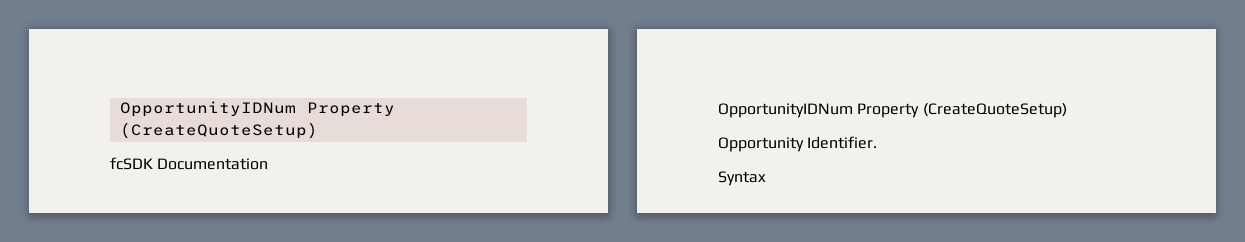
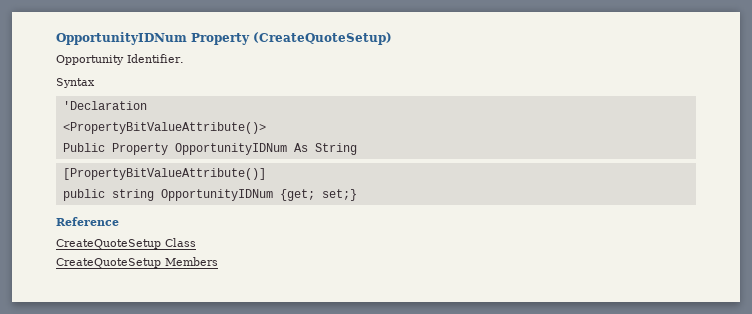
[119,101,395,117] [119,122,318,139] [110,157,269,170] [718,103,1067,118] [718,136,878,152] [718,171,766,186] OpportunityIDNum Property (CreateQuoteSetup) // fcSDK Documentation // OpportunityIDNum Property (CreateQuoteSetup) // Opportunity Identifier. // Syntax -> [56,32,392,45] [56,54,184,65] [56,78,95,88] [62,101,147,110] [62,122,266,134] [62,143,357,155] [62,168,266,180] [62,189,357,201] [56,217,119,226] [56,238,196,249] [56,257,218,268] OpportunityIDNum Property (CreateQuoteSetup) // Opportunity Identifier. // Syntax // 'Declaration // <PropertyBitValueAttribute()> // Public Property OpportunityIDNum As String // [PropertyBitValueAttribute()] // public string OpportunityIDNum {get; set;} // Reference // CreateQuoteSetup Class // CreateQuoteSetup Members

